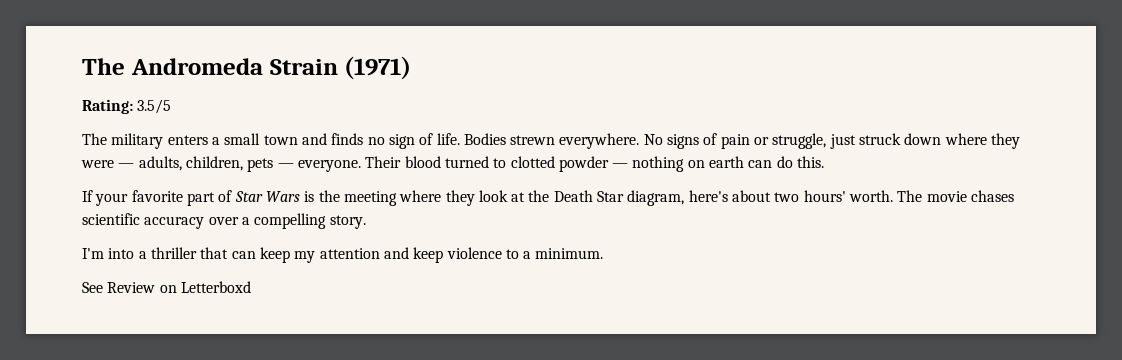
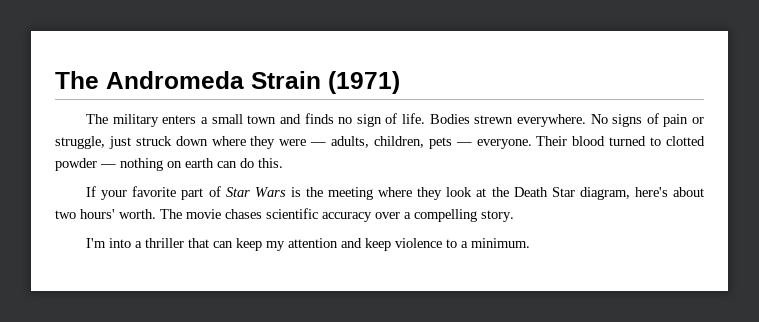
[82,99,172,114] // Rating: 3.5/5 -> (400, 82) none
[82,281,251,293] // See Review on Letterboxd -> (531, 243) none

